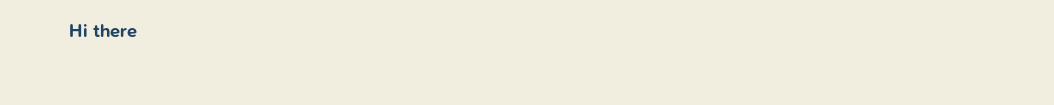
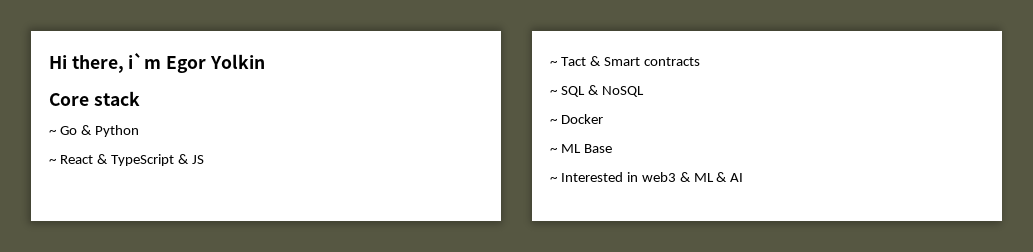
[93,24,137,38] there -> [71,53,265,73] [49,91,140,106] [49,125,139,137] [49,154,204,166] [550,56,700,66] [550,85,644,97] [550,114,603,124] [550,144,612,153] [550,172,744,182] there, i`m Egor Yolkin // Core stack // ~ Go & Python // ~ React & TypeScript & JS // ~ Tact & Smart contracts // ~ SQL & NoSQL // ~ Docker // ~ ML Base // ~ Interested in web3 & ML & AI

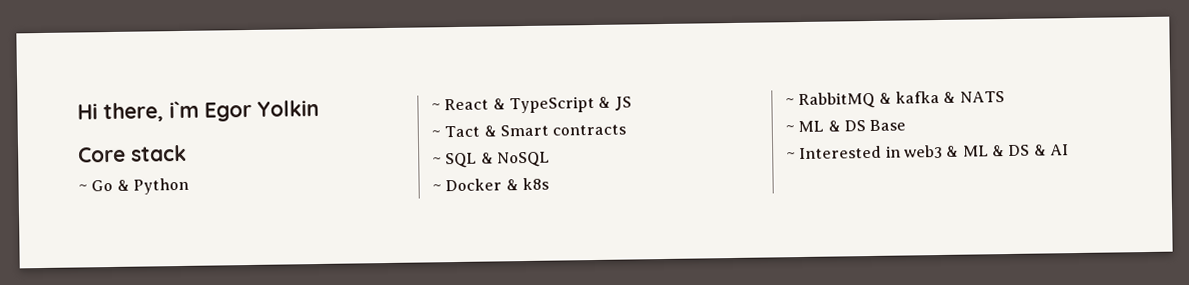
(603, 119) none -> [505,177,549,191] [785,91,1005,110] & k8s // ~ RabbitMQ & kafka & NATS
(581, 148) none -> [827,120,866,132] & DS
(728, 177) none -> [1008,144,1047,157] DS &

